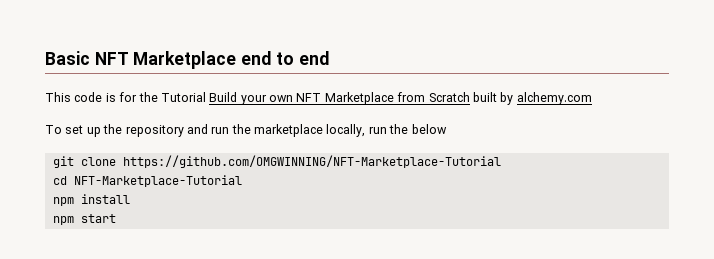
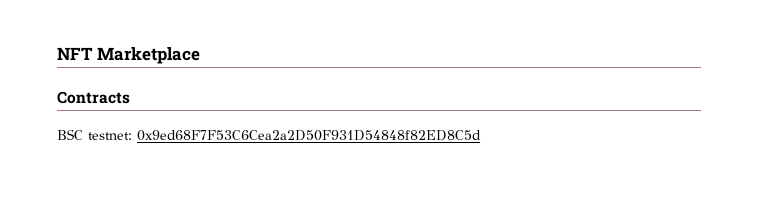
[45,51,329,69] [45,92,592,105] [45,124,447,137] [52,155,501,168] [52,175,242,187] [52,194,130,206] [52,214,116,225] Basic NFT Marketplace end to end // This code is for the Tutorial Build your own NFT Marketplace from Scratch built by alchemy.com // To set up the repository and run the marketplace locally, run the below // git clone https://github.com/OMGWINNING/NFT-Marketplace-Tutorial // cd NFT-Marketplace-Tutorial // npm install // npm start -> [57,47,200,64] [57,91,130,104] [57,129,481,141] NFT Marketplace // Contracts // BSC testnet: 0x9ed68F7F53C6Cea2a2D50F931D54848f82ED8C5d

